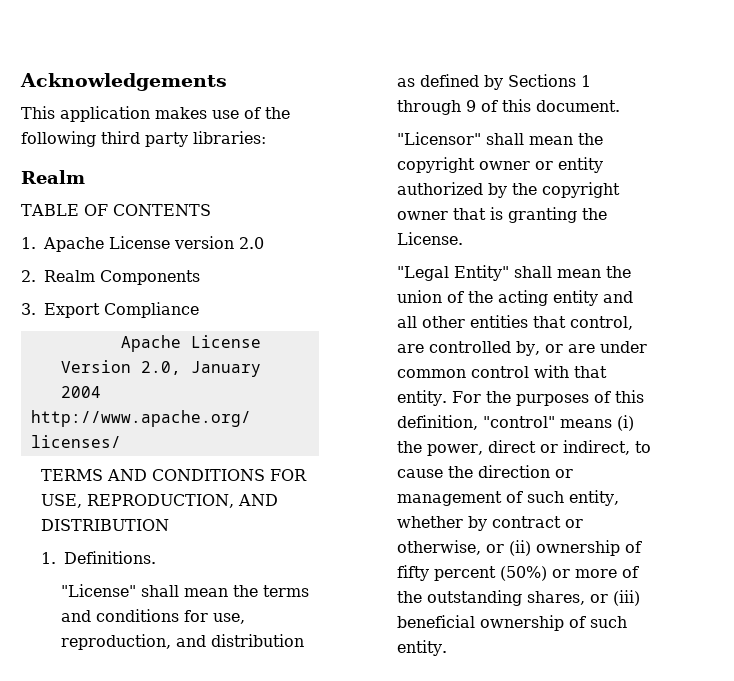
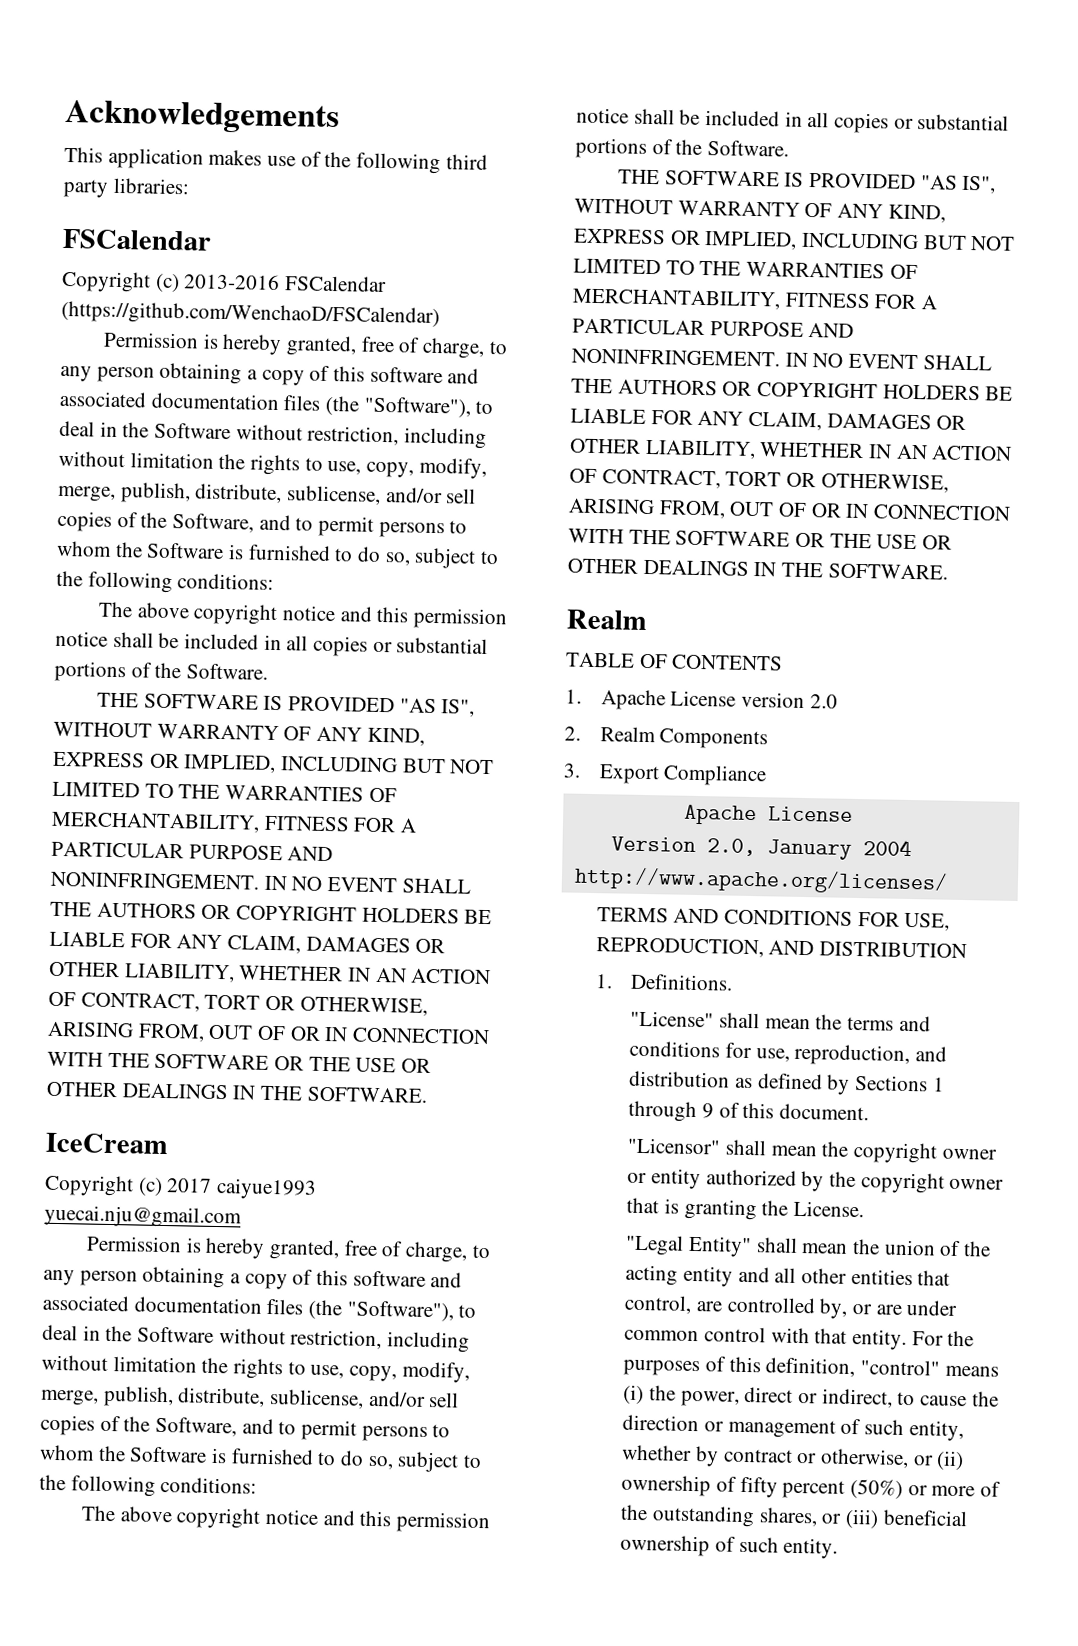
(266, 137) none -> [62,228,212,251] [61,270,388,293] [61,300,440,329] [102,331,508,359] [60,362,480,386] [59,390,494,418] [59,420,488,449] [58,450,487,479] [57,482,477,505] [57,510,468,539] [56,540,500,569] [56,570,275,594] [97,601,508,630] [55,630,489,657] [54,660,269,683] [96,692,476,717] [53,721,425,746] [52,751,495,775] [52,781,397,803] [51,811,418,833] [51,841,334,862] [50,871,471,894] [50,901,493,925] [49,931,446,954] [49,961,492,985] [48,991,428,1016] [47,1021,491,1045] [47,1051,432,1074] [46,1081,427,1103] [45,1132,169,1155] [44,1174,318,1200] [44,1204,242,1229] [85,1235,491,1263] [43,1266,463,1290] [42,1294,477,1322] [42,1324,471,1353] [41,1354,470,1383] [40,1385,460,1409] [40,1414,451,1443] [39,1444,483,1473] [39,1474,258,1497] [80,1505,490,1534] [576,107,1010,134] [575,137,790,159] [617,169,997,194] [574,198,946,223] [573,228,1016,251] [573,258,918,280] [572,288,939,310] [572,318,855,338] [571,348,992,371] [571,378,1014,401] [570,408,967,431] [569,438,1013,461] [569,468,949,493] [568,498,1012,521] [568,528,953,550] [567,558,948,580] // FSCalendar // Copyright (c) 2013-2016 FSCalendar (https://github.com/WenchaoD/FSCalendar) // Permission is hereby granted, free of charge, to any person obtaining a copy of this software and associated documentation files (the "Software"), to deal in the Software without restriction, including without limitation the rights to use, copy, modify, merge, publish, distribute, sublicense, and/or sell copies of the Software, and to permit persons to whom the Software is furnished to do so, subject to the following conditions: // The above copyright notice and this permission notice shall be included in all copies or substantial portions of the Software. // THE SOFTWARE IS PROVIDED "AS IS", WITHOUT WARRANTY OF ANY KIND, EXPRESS OR IMPLIED, INCLUDING BUT NOT LIMITED TO THE WARRANTIES OF MERCHANTABILITY, FITNESS FOR A PARTICULAR PURPOSE AND NONINFRINGEMENT. IN NO EVENT SHALL THE AUTHORS OR COPYRIGHT HOLDERS BE LIABLE FOR ANY CLAIM, DAMAGES OR OTHER LIABILITY, WHETHER IN AN ACTION OF CONTRACT, TORT OR OTHERWISE, ARISING FROM, OUT OF OR IN CONNECTION WITH THE SOFTWARE OR THE USE OR OTHER DEALINGS IN THE SOFTWARE. // IceCream // Copyright (c) 2017 caiyue1993 yuecai.nju@gmail.com // Permission is hereby granted, free of charge, to any person obtaining a copy of this software and associated documentation files (the "Software"), to deal in the Software without restriction, including without limitation the rights to use, copy, modify, merge, publish, distribute, sublicense, and/or sell copies of the Software, and to permit persons to whom the Software is furnished to do so, subject to the following conditions: // The above copyright notice and this permission notice shall be included in all copies or substantial portions of the Software. // THE SOFTWARE IS PROVIDED "AS IS", WITHOUT WARRANTY OF ANY KIND, EXPRESS OR IMPLIED, INCLUDING BUT NOT LIMITED TO THE WARRANTIES OF MERCHANTABILITY, FITNESS FOR A PARTICULAR PURPOSE AND NONINFRINGEMENT. IN NO EVENT SHALL THE AUTHORS OR COPYRIGHT HOLDERS BE LIABLE FOR ANY CLAIM, DAMAGES OR OTHER LIABILITY, WHETHER IN AN ACTION OF CONTRACT, TORT OR OTHERWISE, ARISING FROM, OUT OF OR IN CONNECTION WITH THE SOFTWARE OR THE USE OR OTHER DEALINGS IN THE SOFTWARE.

